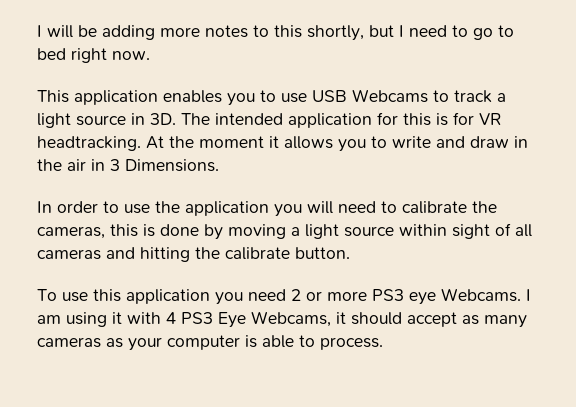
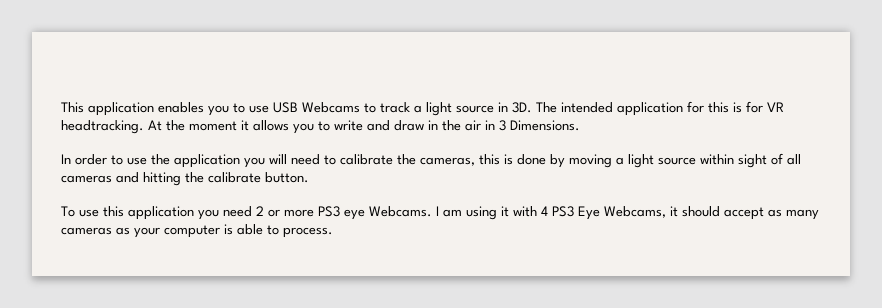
[37,25,514,41] [37,48,150,63] I will be adding more notes to this shortly, but I need to go to bed right now. // -> (61, 107) none

